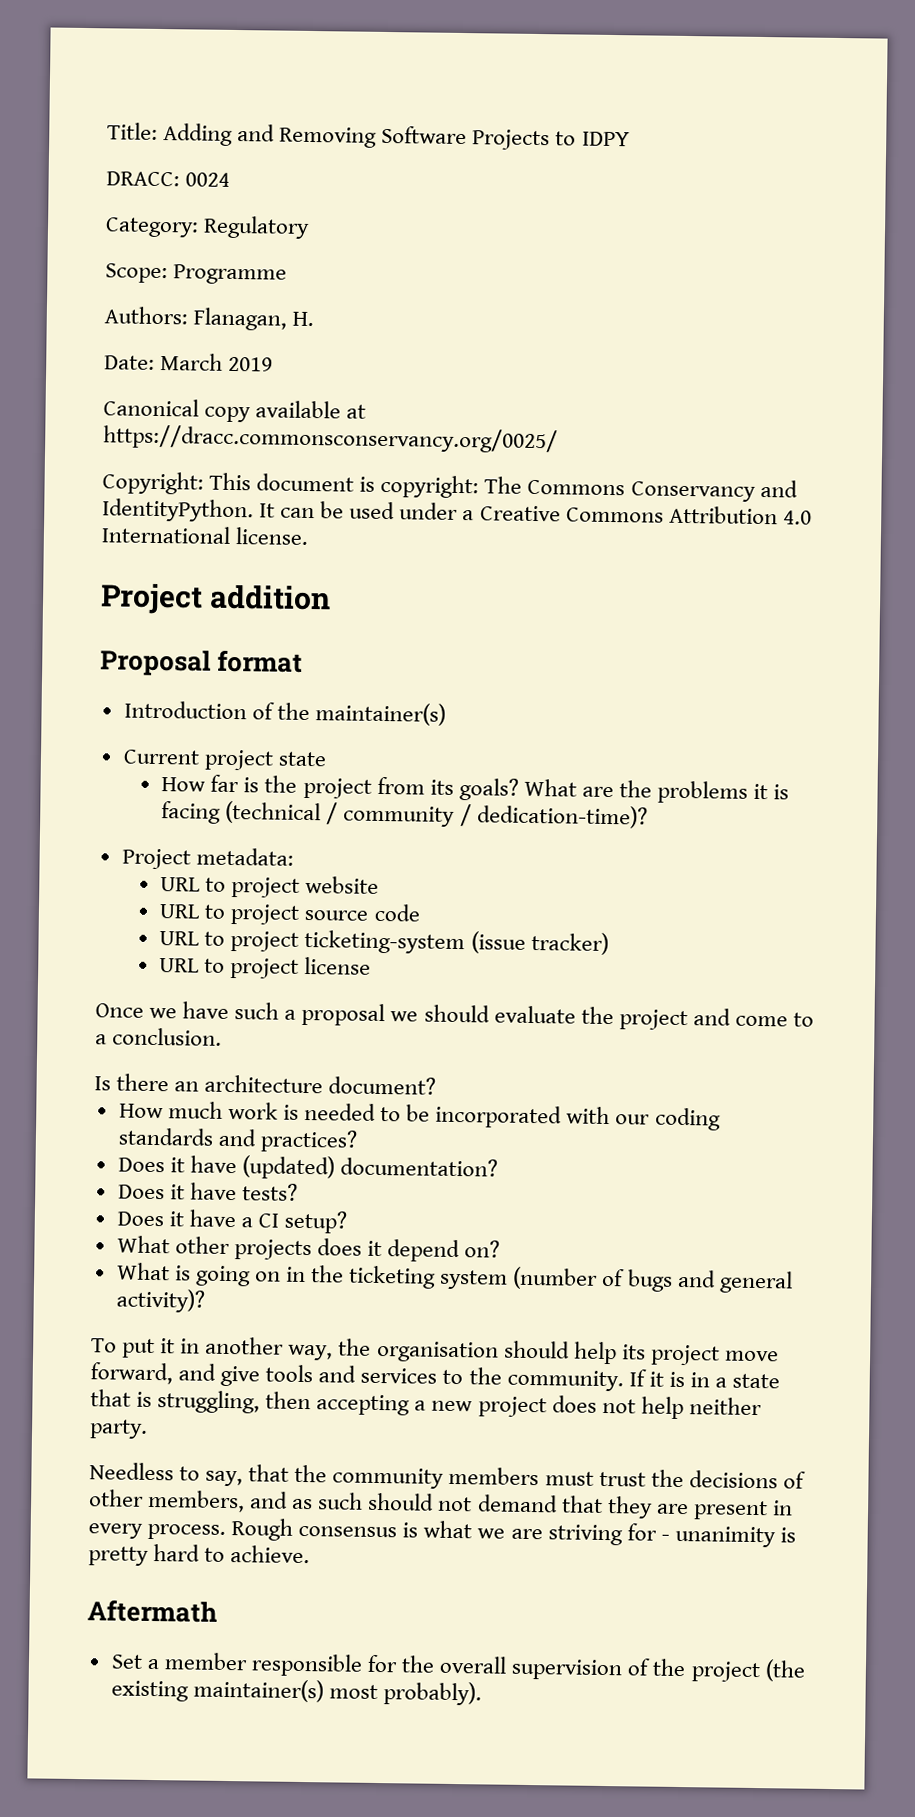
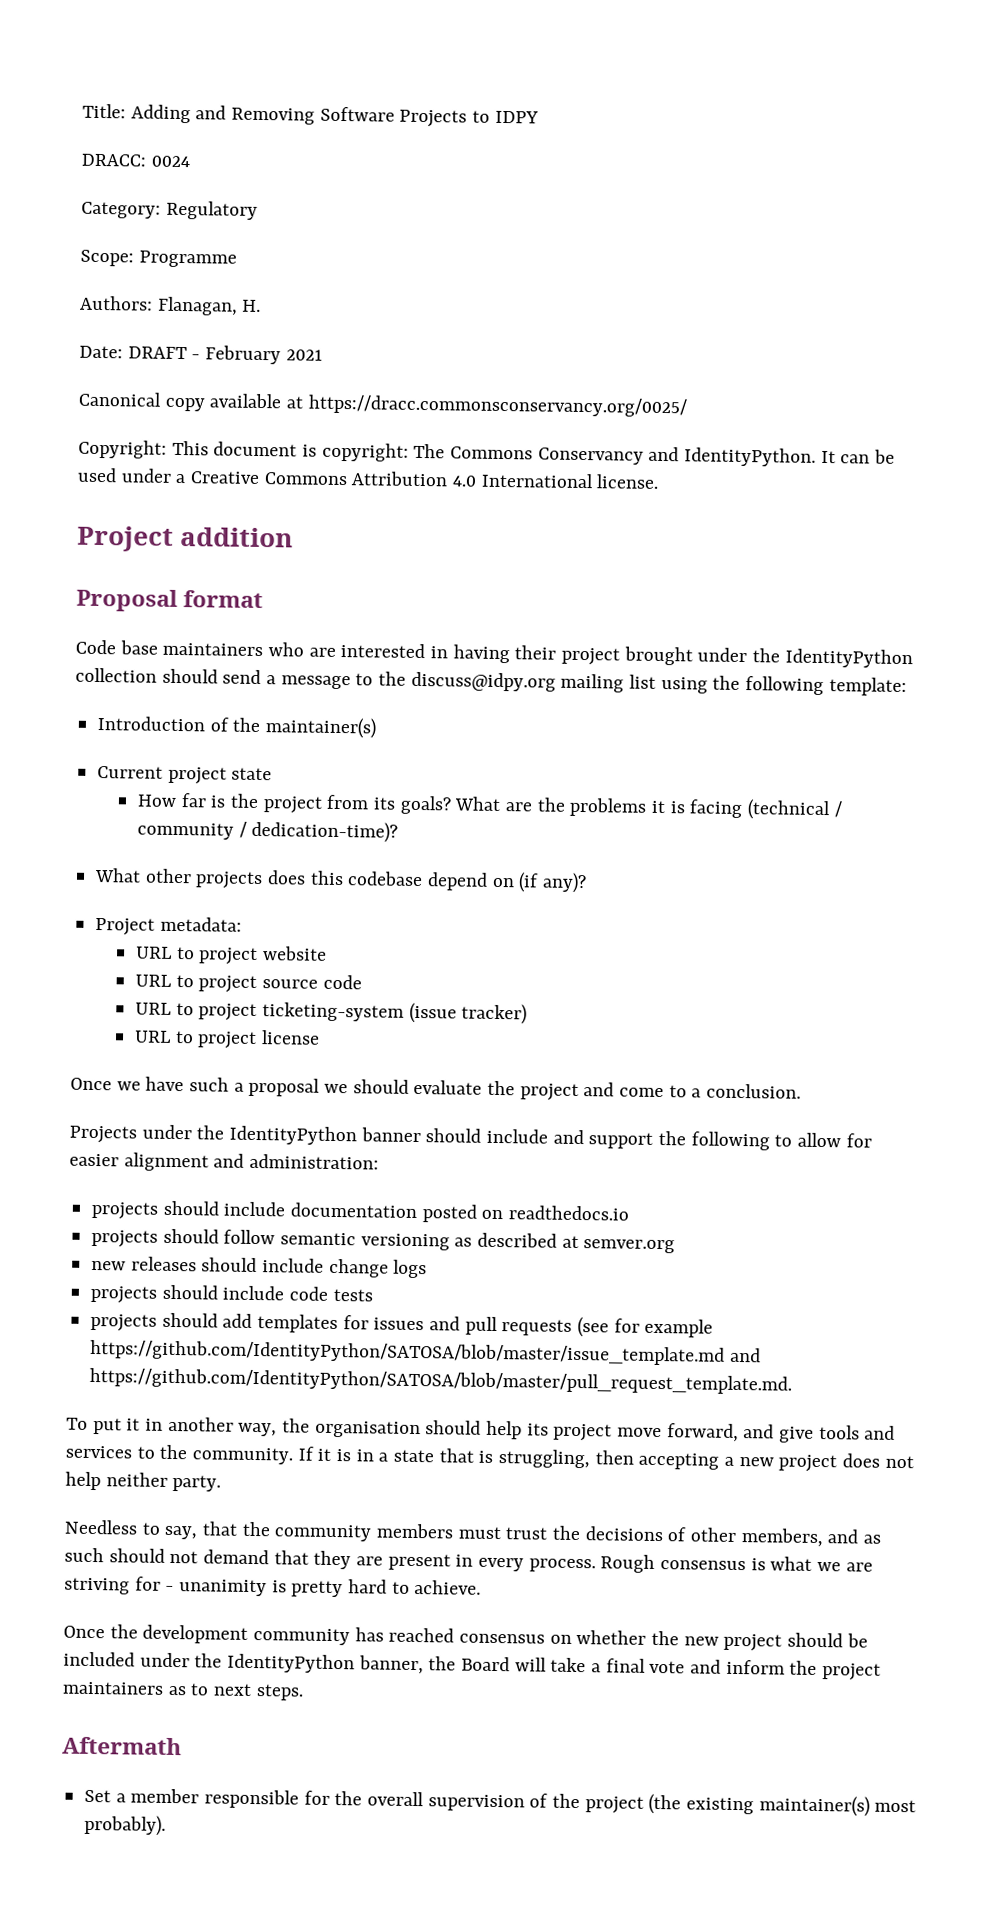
[160,353,274,372] March 2019 -> [127,345,323,365] DRAFT - February 2021
(304, 661) none -> [75,639,913,669] [75,667,907,697] // Code base maintainers who are interested in having their project brought under the IdentityPython collection should send a message to the discuss@idpy.org mailing list using the following template:
(648, 816) none -> [94,867,588,894] // What other projects does this codebase depend on (if any)?
[94,1073,437,1095] [118,1101,721,1131] [117,1127,358,1153] [117,1155,499,1180] [117,1182,298,1201] [116,1209,348,1234] [116,1235,501,1263] [116,1262,793,1294] [115,1288,205,1313] Is there an architecture document? // How much work is needed to be incorporated with our coding standards and practices? // Does it have (updated) documentation? // Does it have tests? // Does it have a CI setup? // What other projects does it depend on? // What is going on in the ticketing system (number of bugs and general activity)? -> [69,1124,872,1151] [69,1152,380,1172] [91,1200,630,1223] [91,1228,676,1254] [91,1256,428,1279] [90,1284,373,1304] [90,1312,714,1338] [90,1339,761,1366] [89,1367,793,1395] Projects under the IdentityPython banner should include and support the following to allow for easier alignment and administration: // projects should include documentation posted on readthedocs.io // projects should follow semantic versioning as described at semver.org // new releases should include change logs // projects should include code tests // projects should add templates for issues and pull requests (see for example https://github.com/IdentityPython/SATOSA/blob/master/issue_template.md and https://github.com/IdentityPython/SATOSA/blob/master/pull_request_template.md.
(311, 1554) none -> [63,1624,868,1652] [63,1651,882,1681] [62,1681,304,1701] // Once the development community has reached consensus on whether the new project should be included under the IdentityPython banner, the Board will take a final vote and inform the project maintainers as to next steps.

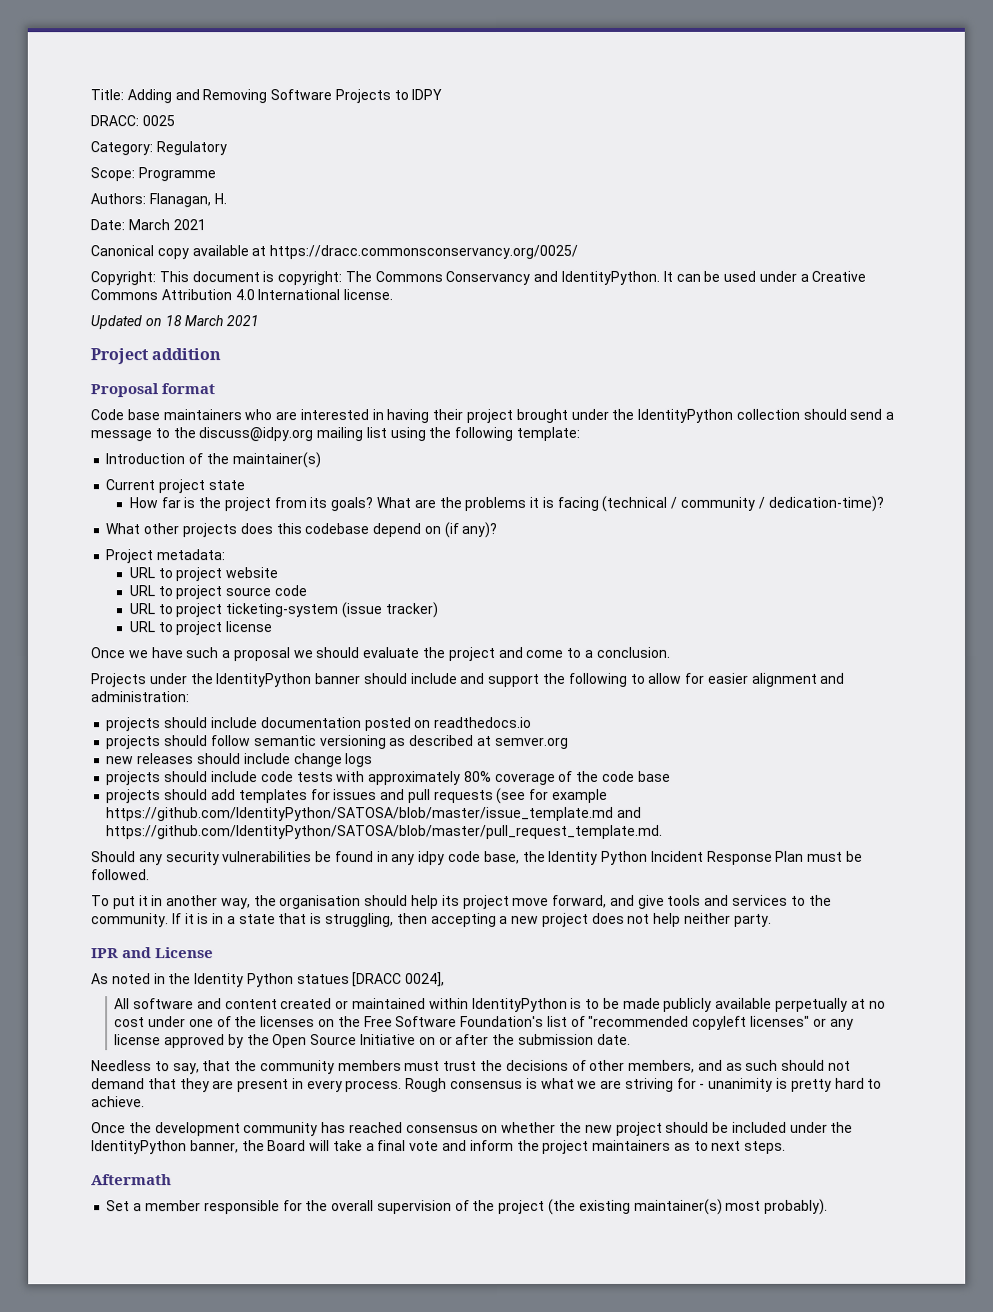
[150,155,190,168] 0024 -> [141,115,175,127] 0025
[127,345,282,365] DRAFT - February -> [127,219,170,231] March
(660, 481) none -> [90,315,260,330] // Updated on 18 March 2021
(373, 1295) none -> [336,770,671,786] with approximately 80% coverage of the code base
(793, 1381) none -> [91,850,864,866] [91,869,150,881] // Should any security vulnerabilities be found in any idpy code base, the Identity Python Incident Response Plan must be followed.
(222, 1483) none -> [91,947,215,959] [91,972,446,988] [114,997,886,1013] [114,1015,854,1030] [114,1033,631,1049] // IPR and License // As noted in the Identity Python statues [DRACC 0024], // All software and content created or maintained within IdentityPython is to be made publicly available perpetually at no cost under one of the licenses on the Free Software Foundation's list of "recommended copyleft licenses" or any license approved by the Open Source Initiative on or after the submission date.

